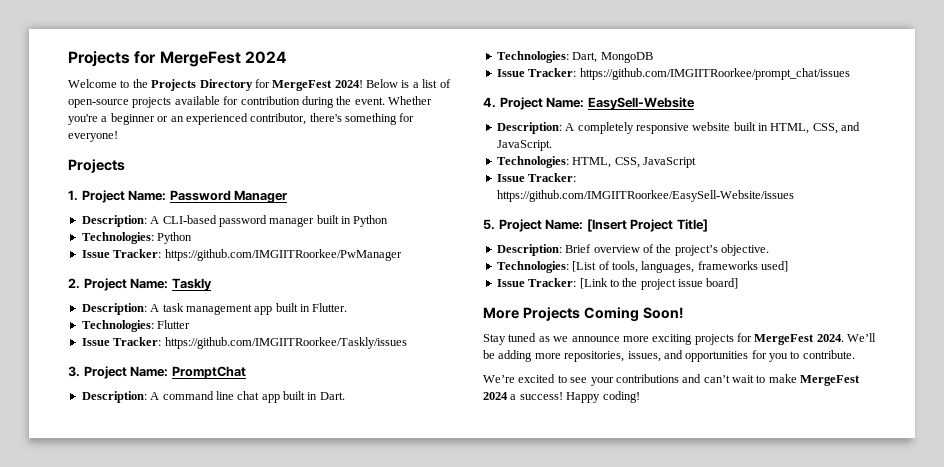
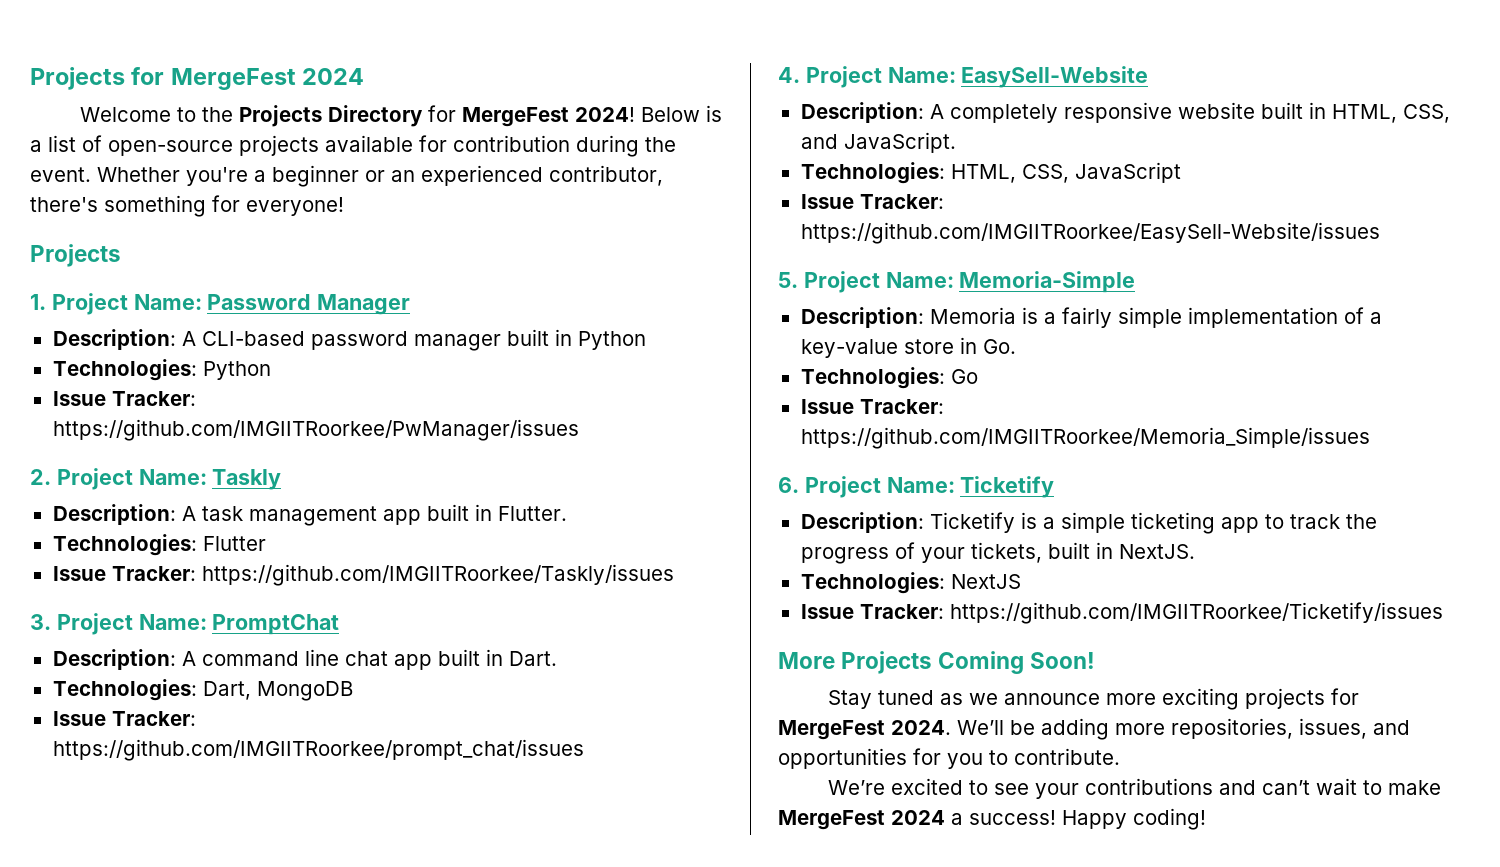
[164,249,402,261] https://github.com/IMGIITRoorkee/PwManager -> [52,419,579,441] https://github.com/IMGIITRoorkee/PwManager/issues
[586,219,708,232] [496,244,769,256] [496,261,788,273] [496,278,739,290] [Insert Project Title] // Description: Brief overview of the project’s objective. // Technologies: [List of tools, languages, frameworks used] // Issue Tracker: [Link to the project issue board] -> [959,271,1136,293] [800,307,1382,328] [800,337,1016,358] [800,367,978,389] [800,399,944,414] [800,427,1370,449] [778,476,1055,498] [800,512,1377,534] [800,542,1195,564] [800,572,1021,594] [800,602,1443,624] Memoria-Simple // Description: Memoria is a fairly simple implementation of a key-value store in Go. // Technologies: Go // Issue Tracker: https://github.com/IMGIITRoorkee/Memoria_Simple/issues // 6. Project Name: Ticketify // Description: Ticketify is a simple ticketing app to track the progress of your tickets, built in NextJS. // Technologies: NextJS // Issue Tracker: https://github.com/IMGIITRoorkee/Ticketify/issues

